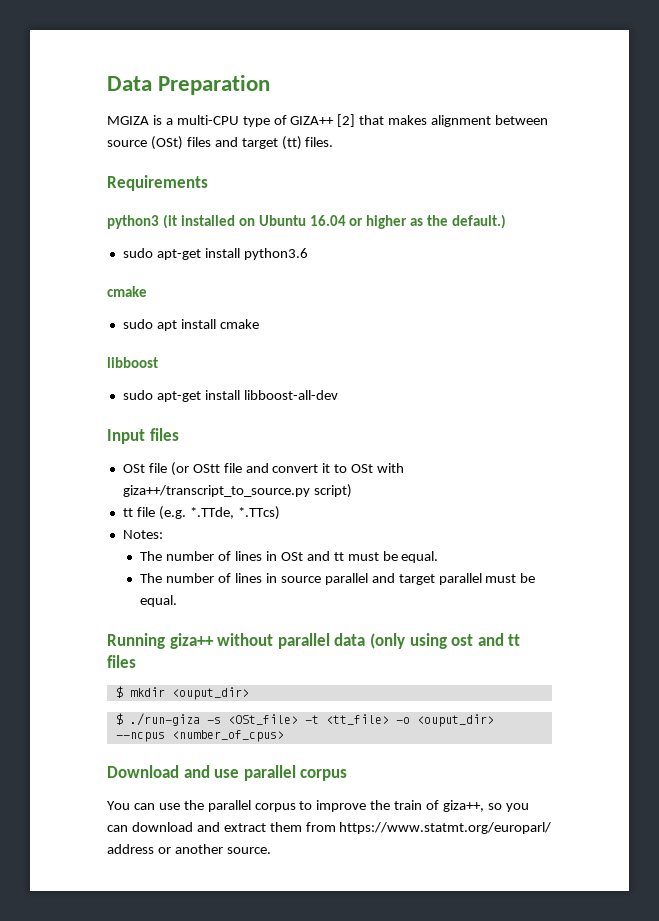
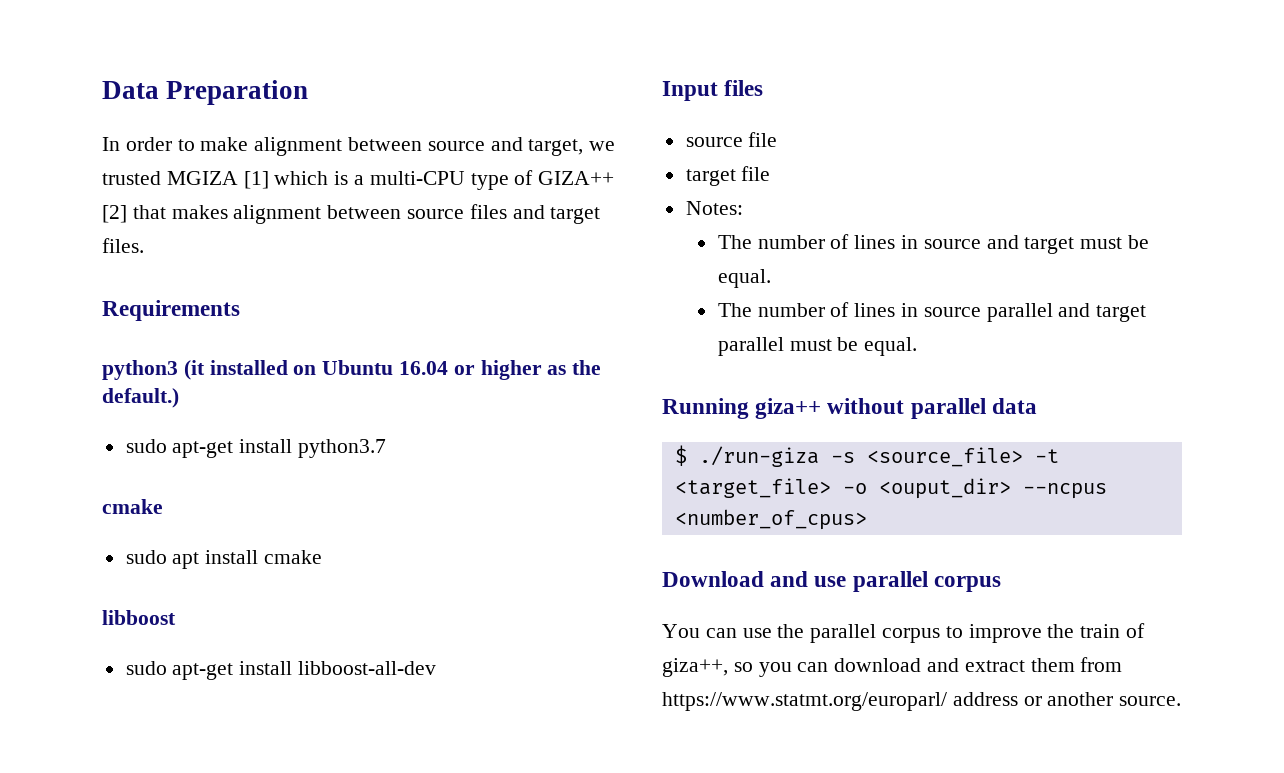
[107,116,149,125] MGIZA -> [102,137,616,156] [102,171,329,189] In order to make alignment between source and target, we trusted MGIZA [1] which
[150,136,183,150] (OSt) -> (465, 214) none
[281,136,302,150] (tt) -> (601, 215) none
[243,248,308,260] python3.6 -> [298,439,387,458] python3.7
[122,462,405,476] [122,484,352,498] [122,506,280,520] OSt file (or OStt file and convert it to OSt with giza++/transcript_to_source.py script) // tt file (e.g. *.TTde, *.TTcs) -> [685,132,778,147] [685,166,771,186] source file // target file
[280,551,344,561] OSt and tt -> [923,235,1075,254] source and target
[369,633,521,649] [107,655,136,668] [115,686,249,700] (only using ost and tt files // $ mkdir <ouput_dir> -> (1037, 406) none
[227,714,389,725] <OSt_file> -t <tt_file> -> [866,447,1059,467] [674,478,831,498] <source_file> -t <target_file>

